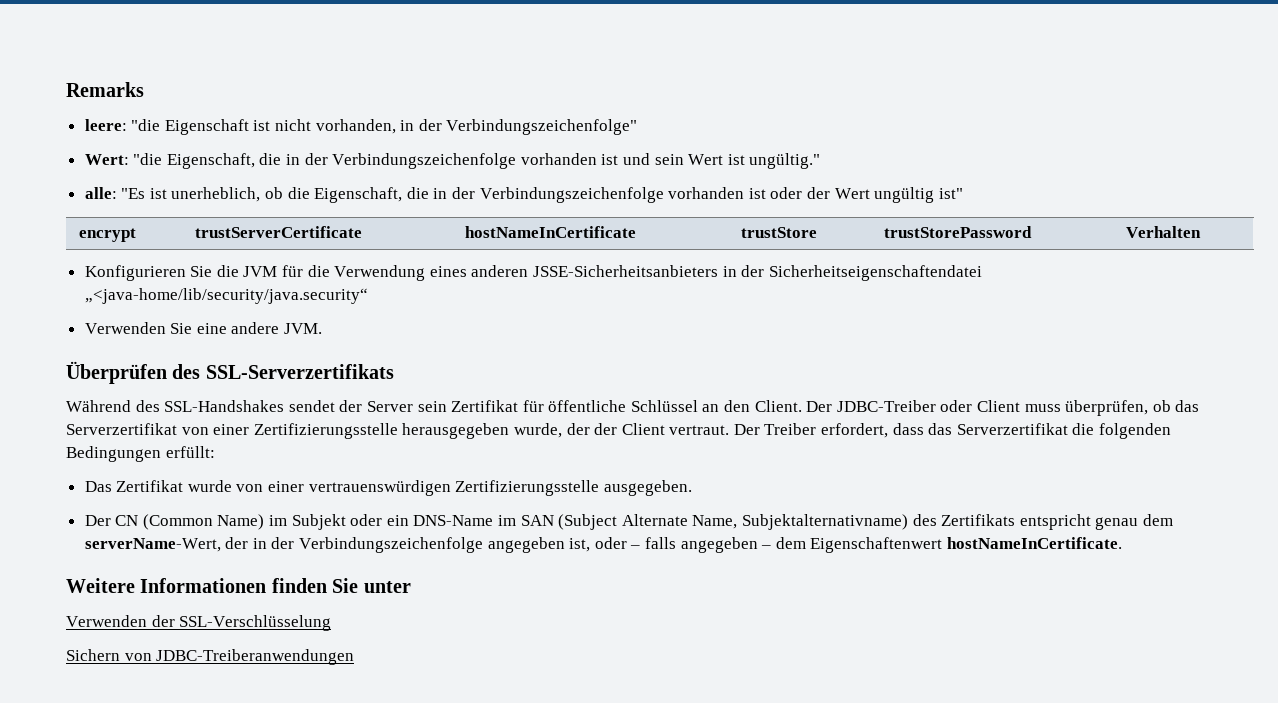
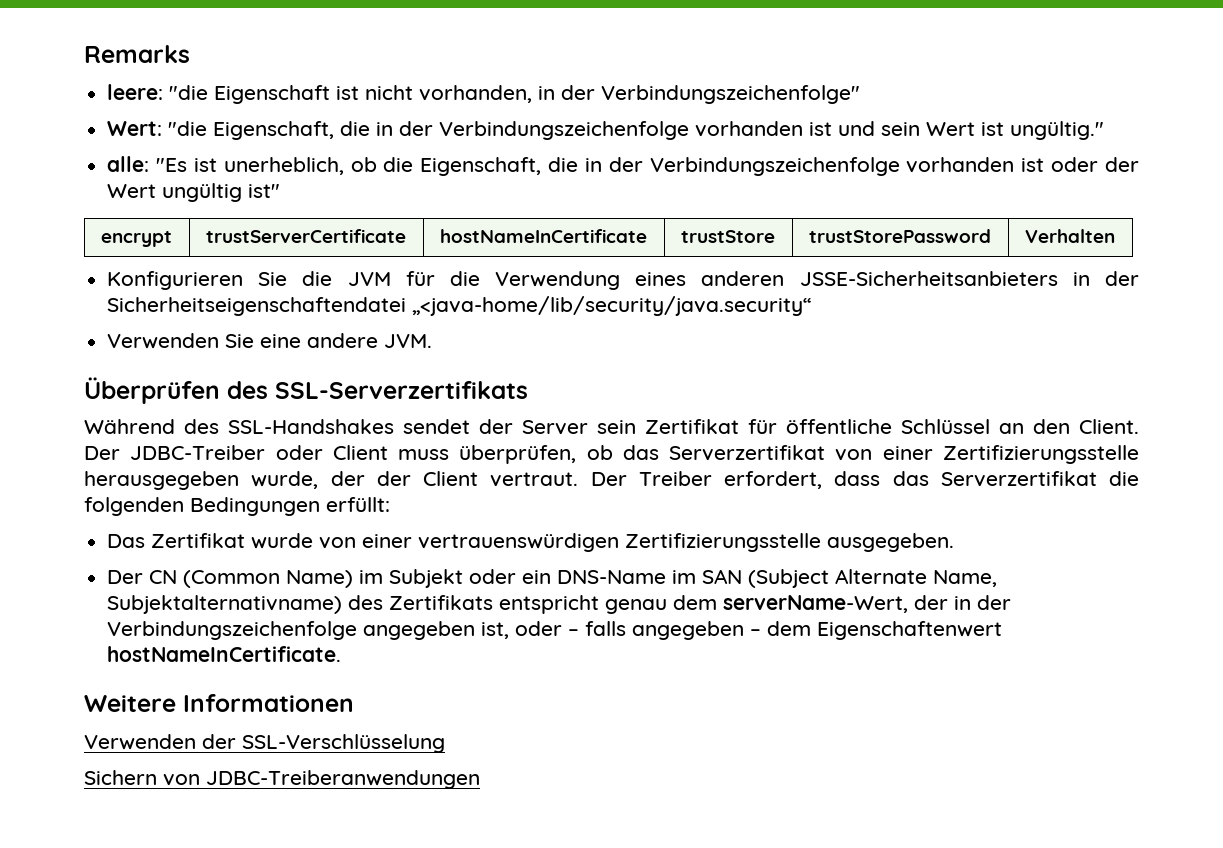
[271,578,411,593] finden Sie unter -> (354, 703) none

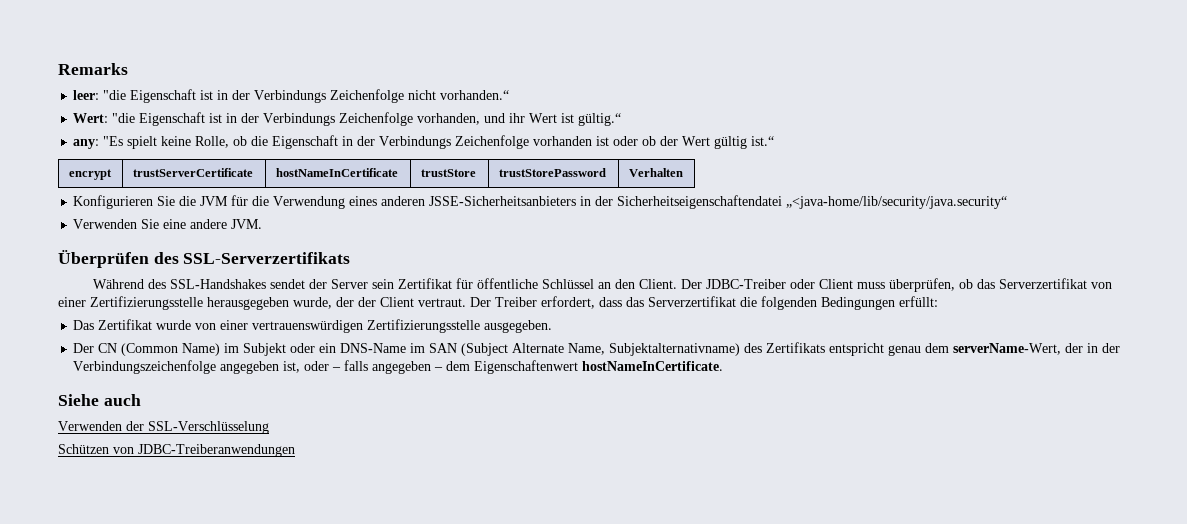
[107,84,861,104] [107,121,1105,140] [107,156,900,176] leere: "die Eigenschaft ist nicht vorhanden, in der Verbindungszeichenfolge" // Wert: "die Eigenschaft, die in der Verbindungszeichenfolge vorhanden ist und sein Wert ist ungültig." // alle: "Es ist unerheblich, ob die Eigenschaft, die in der Verbindungszeichenfolge -> [73,89,510,103] [73,112,622,126] [73,135,530,149] leer: "die Eigenschaft ist in der Verbindungs Zeichenfolge nicht vorhanden.“ // Wert: "die Eigenschaft ist in der Verbindungs Zeichenfolge vorhanden, und ihr Wert ist gültig.“ // any: "Es spielt keine Rolle, ob die Eigenschaft in der Verbindungs Zeichenfolge
(1099, 164) none -> [642,136,657,146] ob
[162,183,281,202] ungültig ist" -> [714,136,775,149] gültig ist.“
[84,694,354,712] Weitere Informationen -> [58,394,141,406] Siehe auch
[84,770,157,785] Sichern -> [58,444,109,454] Schützen

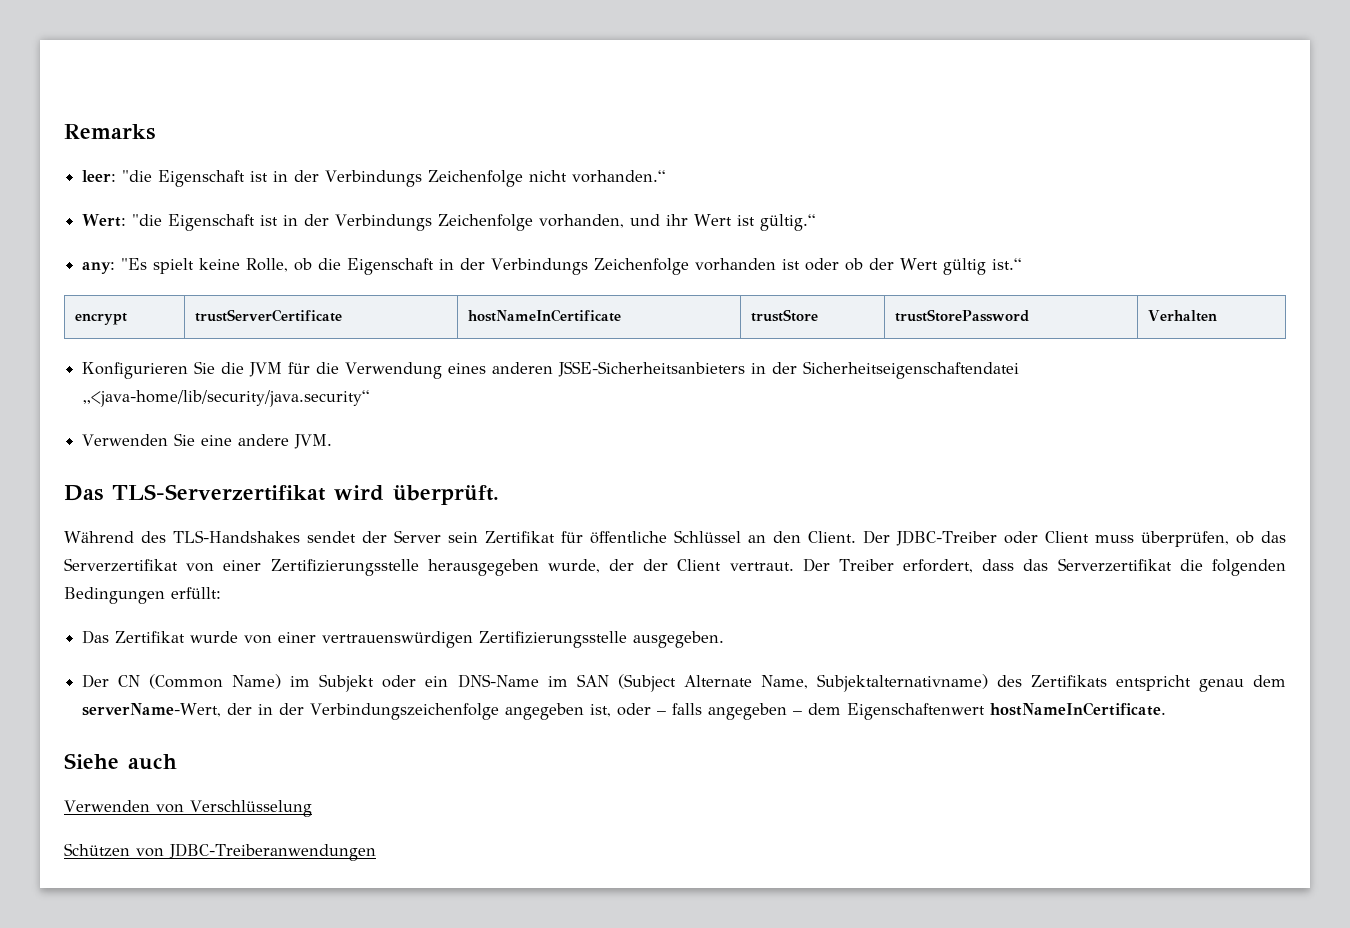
[58,250,351,268] Überprüfen des SSL-Serverzertifikats -> [64,484,499,505] Das TLS-Serverzertifikat wird überprüft.
[170,279,267,289] SSL-Handshakes -> [173,530,301,543] TLS-Handshakes
[126,421,269,434] der SSL-Verschlüsselung -> [155,800,312,817] von Verschlüsselung

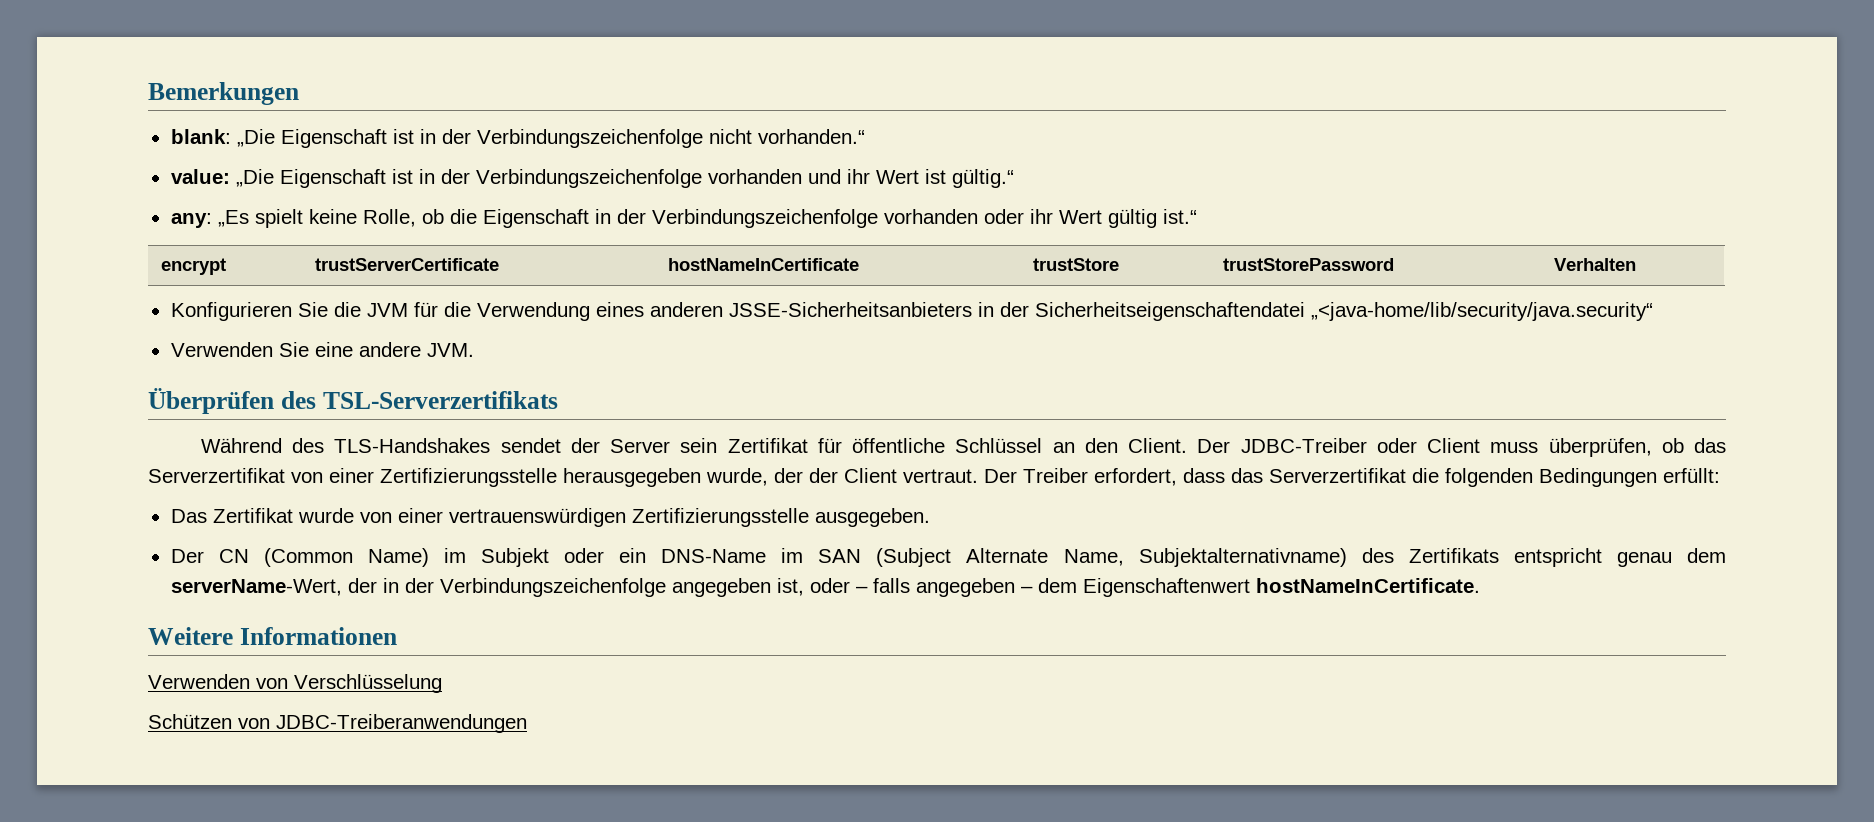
[64,124,155,140] [82,170,524,187] Remarks // leer: "die Eigenschaft ist in der Verbindungs Zeichenfolge -> [148,82,299,105] [170,129,703,148] Bemerkungen // blank: „Die Eigenschaft ist in der Verbindungszeichenfolge
[82,214,625,231] Wert: "die Eigenschaft ist in der Verbindungs Zeichenfolge vorhanden, -> [170,169,802,188] value: „Die Eigenschaft ist in der Verbindungszeichenfolge vorhanden
[121,258,148,270] "Es -> [217,210,249,227] „Es
[491,258,895,275] Verbindungs Zeichenfolge vorhanden ist oder ob der -> [651,209,1053,228] Verbindungszeichenfolge vorhanden oder ihr
[64,484,499,505] Das TLS-Serverzertifikat wird überprüft. -> [148,388,558,414] Überprüfen des TSL-Serverzertifikats
[64,753,177,770] Siehe auch -> [148,627,397,645] Weitere Informationen

